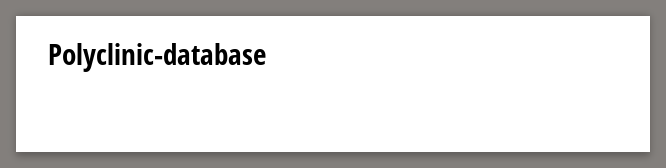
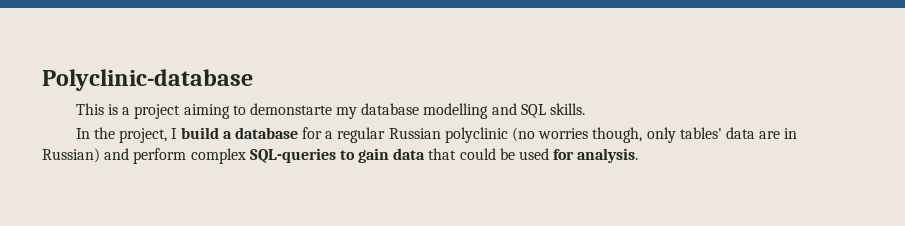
(266, 57) none -> [75,103,585,119] [75,127,798,143] [42,148,639,164] // This is a project aiming to demonstarte my database modelling and SQL skills. // In the project, I build a database for a regular Russian polyclinic (no worries though, only tables' data are in Russian) and perform complex SQL-queries to gain data that could be used for analysis.

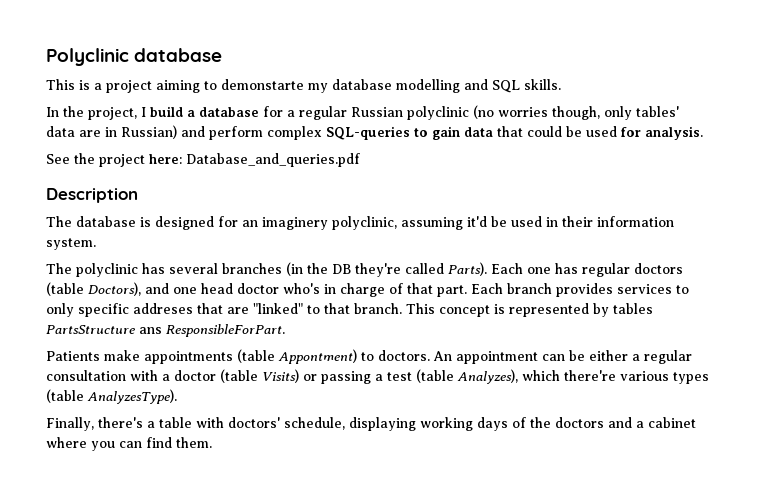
[42,69,253,91] Polyclinic-database -> [46,48,223,66] Polyclinic database
(639, 155) none -> [46,153,360,167] [46,188,138,203] [46,216,674,230] [46,238,96,250] [46,262,683,277] [46,282,689,297] [46,303,653,317] [46,324,285,337] [46,349,692,364] [46,369,709,384] [46,389,177,404] [46,417,696,431] [46,437,212,451] // See the project here: Database_and_queries.pdf // Description // The database is designed for an imaginery polyclinic, assuming it'd be used in their information system. // The polyclinic has several branches (in the DB they're called Parts). Each one has regular doctors (table Doctors), and one head doctor who's in charge of that part. Each branch provides services to only specific addreses that are "linked" to that branch. This concept is represented by tables PartsStructure ans ResponsibleForPart. // Patients make appointments (table Appontment) to doctors. An appointment can be either a regular consultation with a doctor (table Visits) or passing a test (table Analyzes), which there're various types (table AnalyzesType). // Finally, there's a table with doctors' schedule, displaying working days of the doctors and a cabinet where you can find them.

